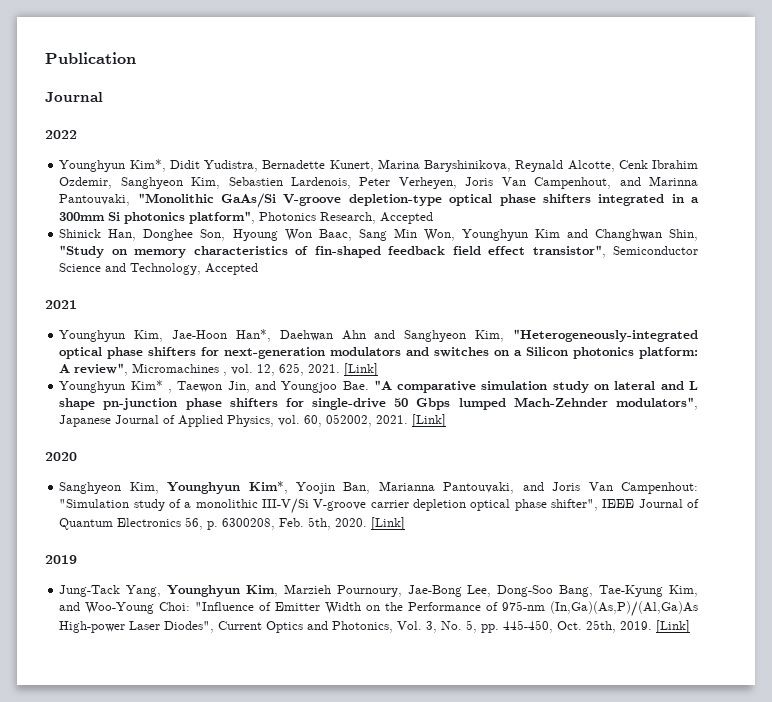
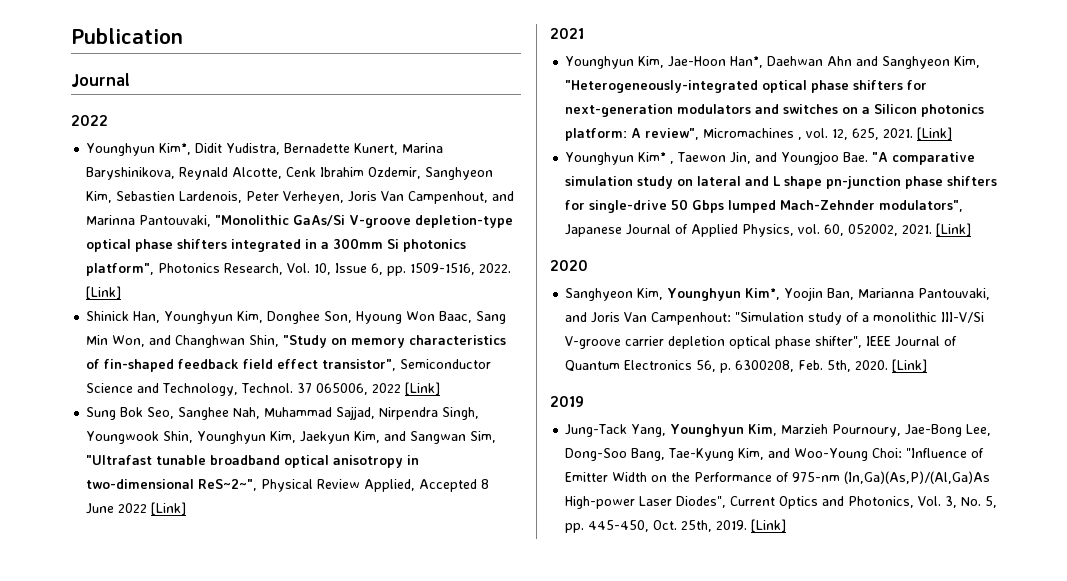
[380,212,434,224] Accepted -> [287,263,512,276] [86,286,122,299] Vol. 10, Issue 6, pp. 1509-1516, 2022. [Link]
(137, 235) none -> [164,311,264,324] Younghyun Kim,
[461,229,560,241] Younghyun Kim -> (146, 341) none
[205,263,259,275] Accepted -> [241,382,441,395] [86,406,480,420] [86,431,497,444] [86,455,420,468] [86,479,490,492] [86,502,187,515] Technol. 37 065006, 2022 [Link] // Sung Bok Seo, Sanghee Nah, Muhammad Sajjad, Nirpendra Singh, Youngwook Shin, Younghyun Kim, Jaekyun Kim, and Sangwan Sim, "Ultrafast tunable broadband optical anisotropy in two-dimensional ReS~2~", Physical Review Applied, Accepted 8 June 2022 [Link]

